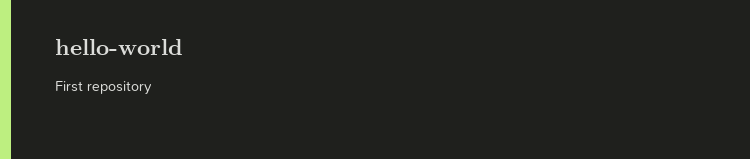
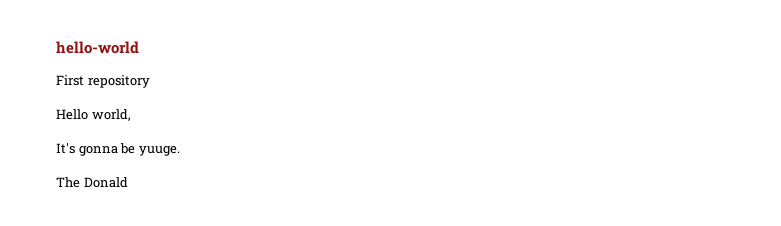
(152, 88) none -> [56,109,131,121] [56,143,180,156] [56,177,128,188] // Hello world, // It's gonna be yuuge. // The Donald

